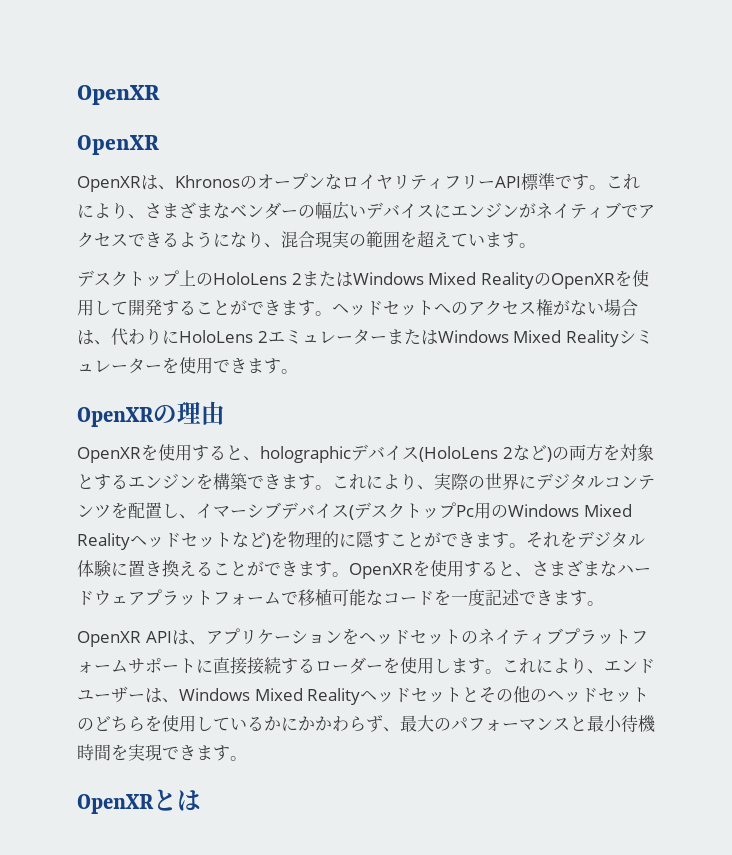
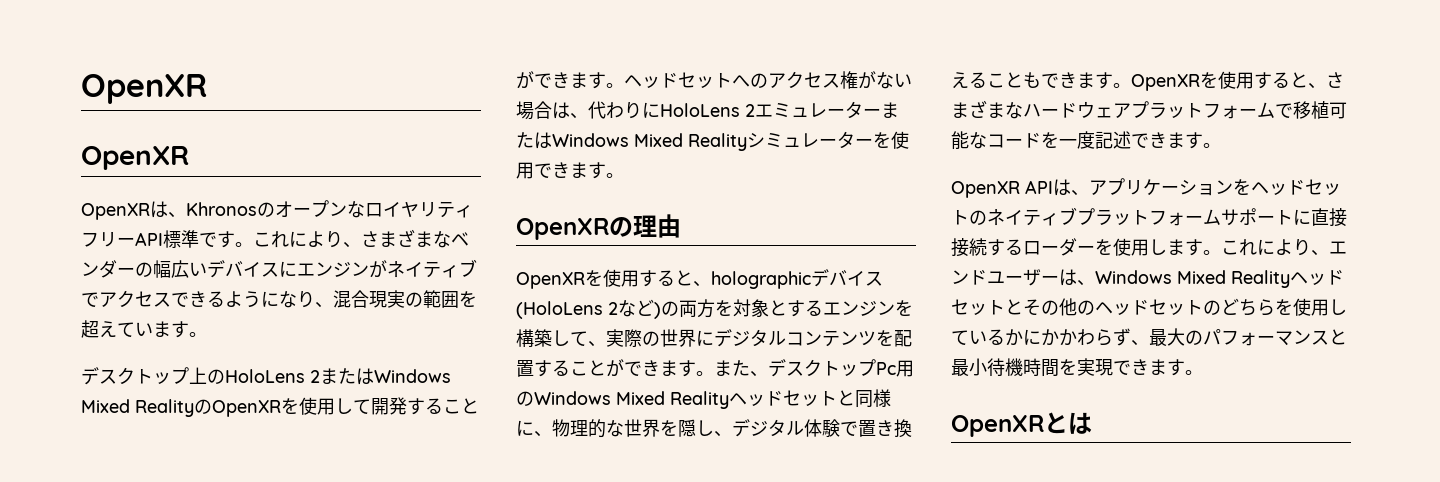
[247,473,417,490] できます。これにより -> [552,330,588,346] して
[162,502,354,520] し、イマーシブデバイス( -> [534,359,768,377] することができます。また、
[232,531,577,549] など)を物理的に隠すことができます。それを -> [837,389,891,408] [516,419,732,438] と同様に、物理的な世界を隠し、
[111,562,128,576] に -> [840,421,858,436] で
[247,561,264,576] が -> [1023,72,1041,88] も

